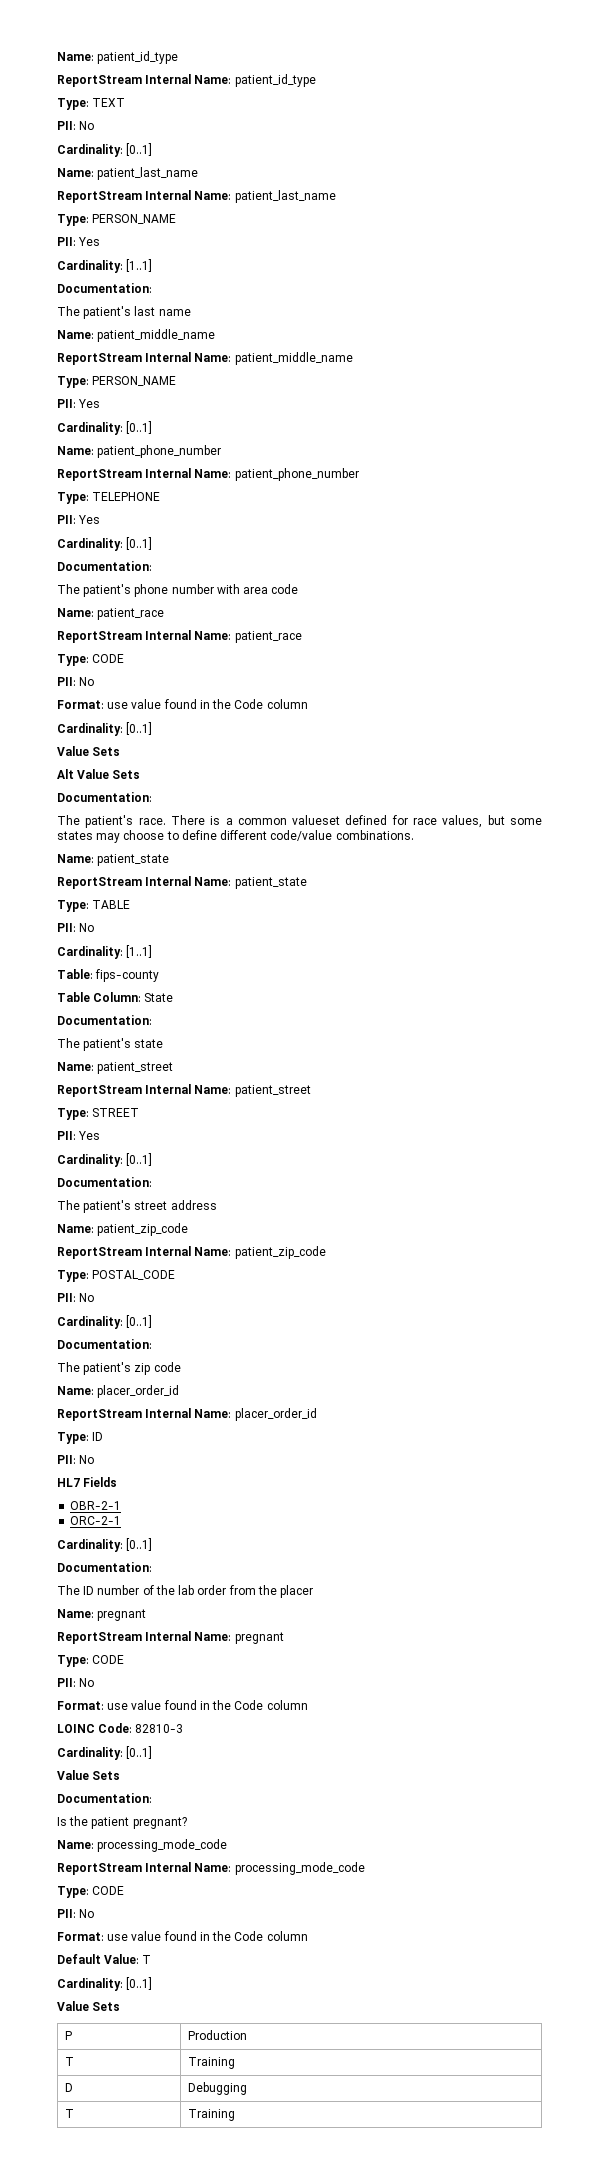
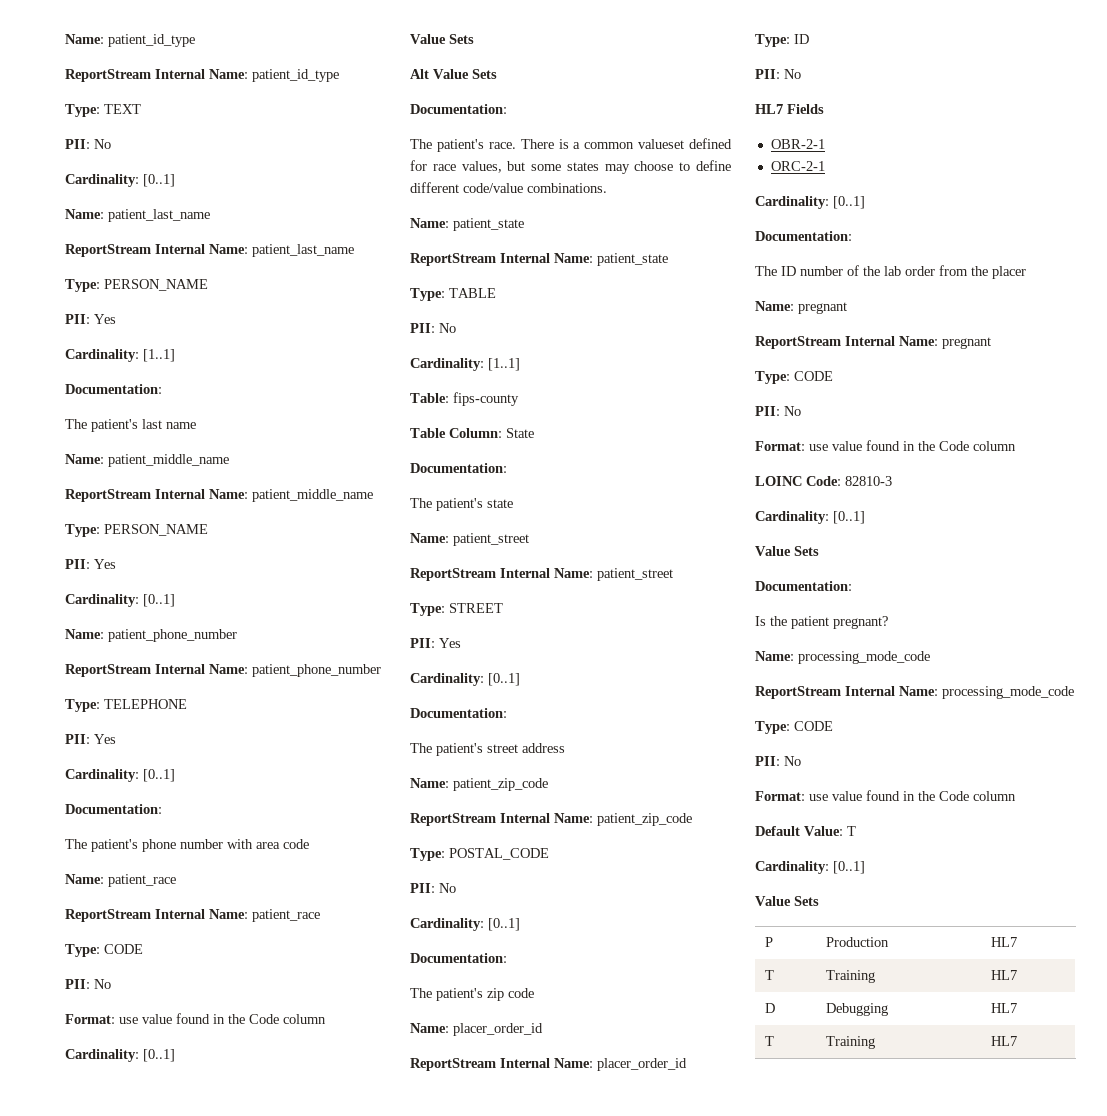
[65,2057,75,2066] [188,2057,236,2069] // T | Training -> [990,937,1017,947] [764,970,774,980] [825,970,875,983] [990,970,1017,980] | HL7 // T | Training | HL7
[65,2109,75,2118] [188,2109,236,2121] // T | Training -> [990,1003,1017,1013] [764,1036,774,1046] [825,1036,875,1049] [990,1036,1017,1046] | HL7 // T | Training | HL7

